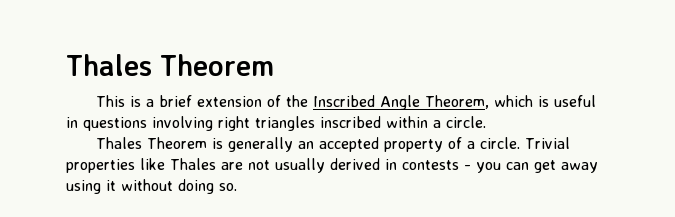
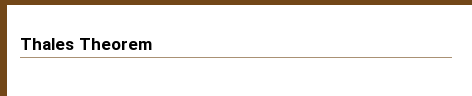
[66,54,274,76] [96,95,597,110] [66,116,486,131] [96,137,571,152] [66,158,598,173] [66,179,237,194] Thales Theorem // This is a brief extension of the Inscribed Angle Theorem, which is useful in questions involving right triangles inscribed within a circle. // Thales Theorem is generally an accepted property of a circle. Trivial properties like Thales are not usually derived in contests - you can get away using it without doing so. -> [20,38,152,50] Thales Theorem

